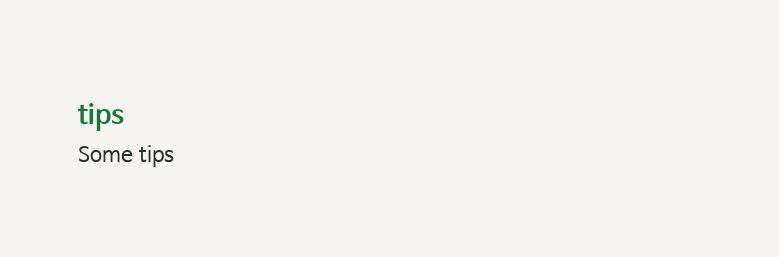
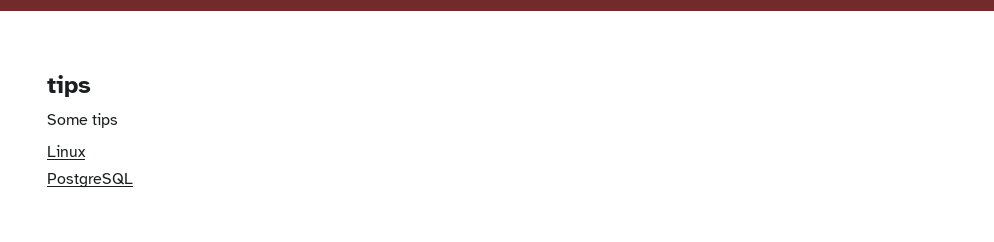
(174, 156) none -> [47,145,86,157] [47,173,133,188] // Linux // PostgreSQL

